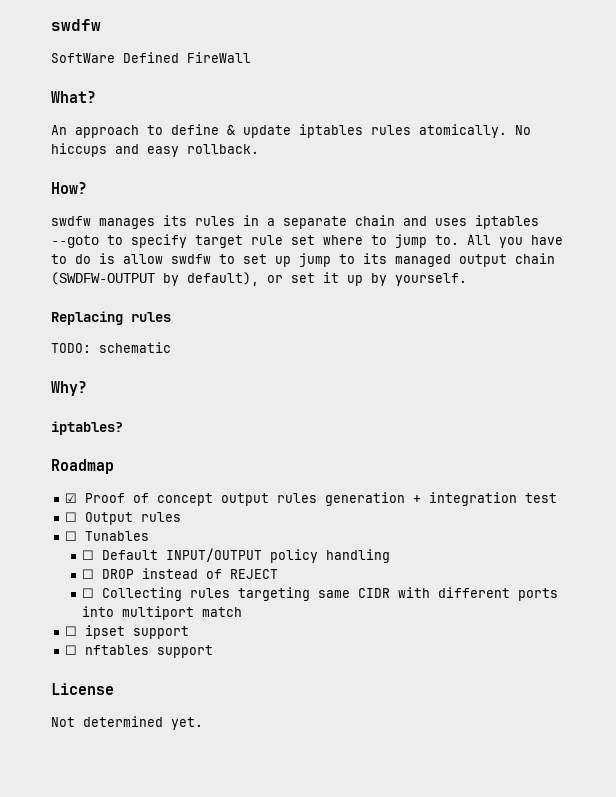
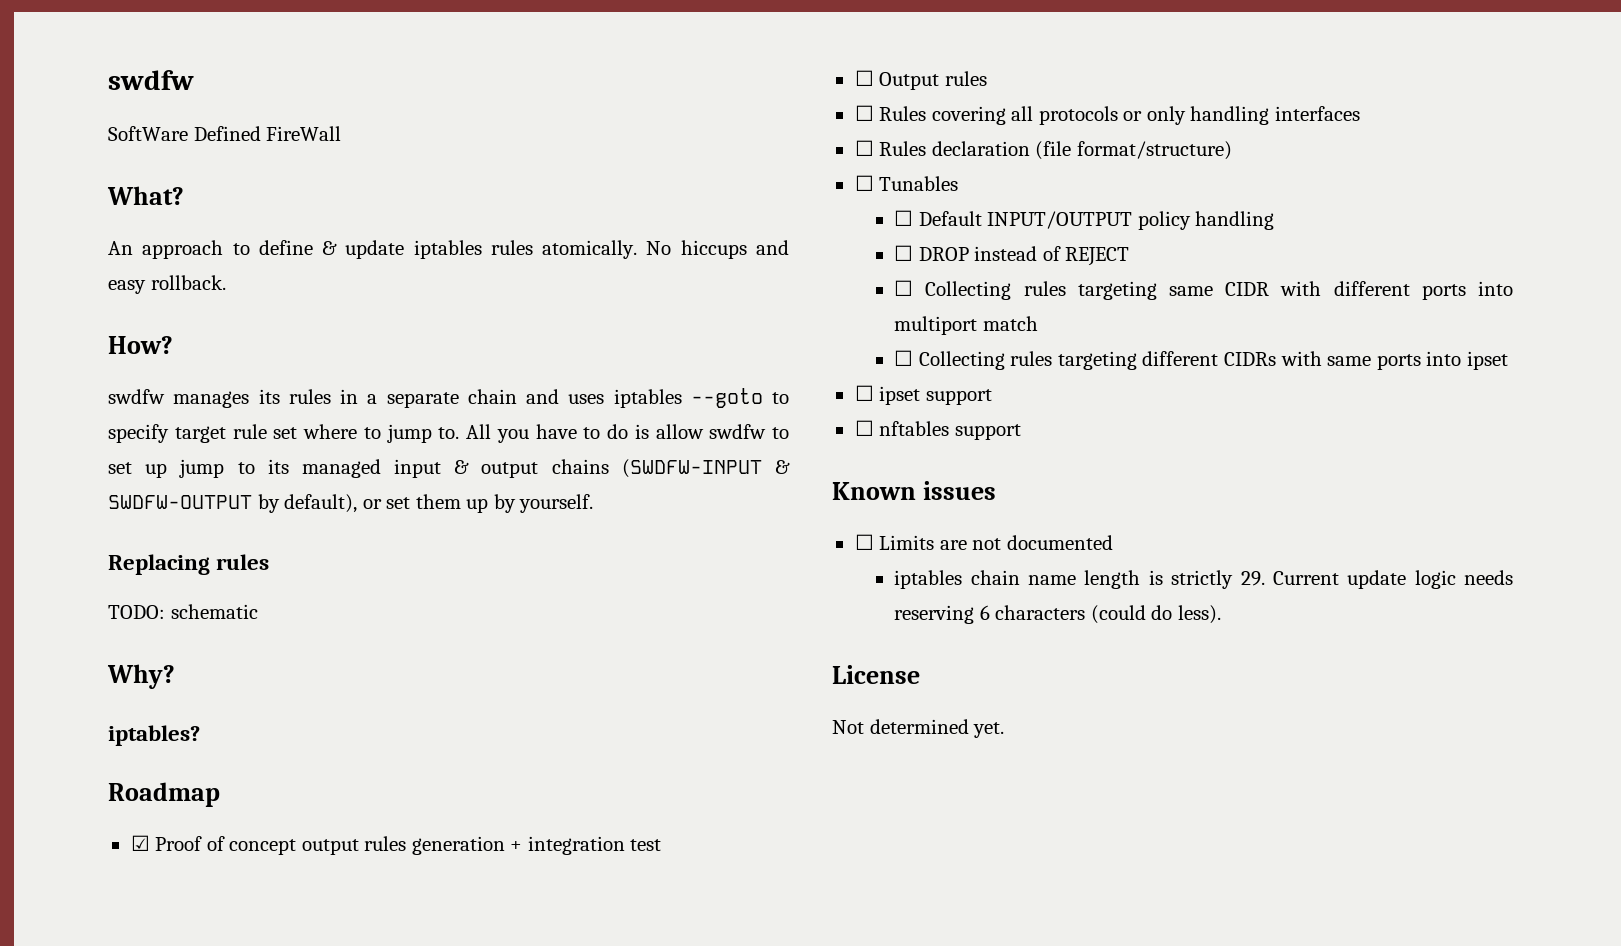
[459,253,555,267] [51,272,155,285] output chain (SWDFW-OUTPUT -> [394,459,790,478] [108,495,252,509] input & output chains (SWDFW-INPUT & SWDFW-OUTPUT
[323,272,339,283] it -> [415,494,461,509] them
(181, 517) none -> [854,105,1360,125] [854,140,1232,160] // ☐ Rules covering all protocols or only handling interfaces // ☐ Rules declaration (file format/structure)
(243, 612) none -> [894,350,1508,370] // ☐ Collecting rules targeting different CIDRs with same ports into ipset
(213, 651) none -> [832,481,996,500] [854,534,1113,550] [894,570,1513,589] [894,605,1221,624] // Known issues // ☐ Limits are not documented // iptables chain name length is strictly 29. Current update logic needs reserving 6 characters (could do less).

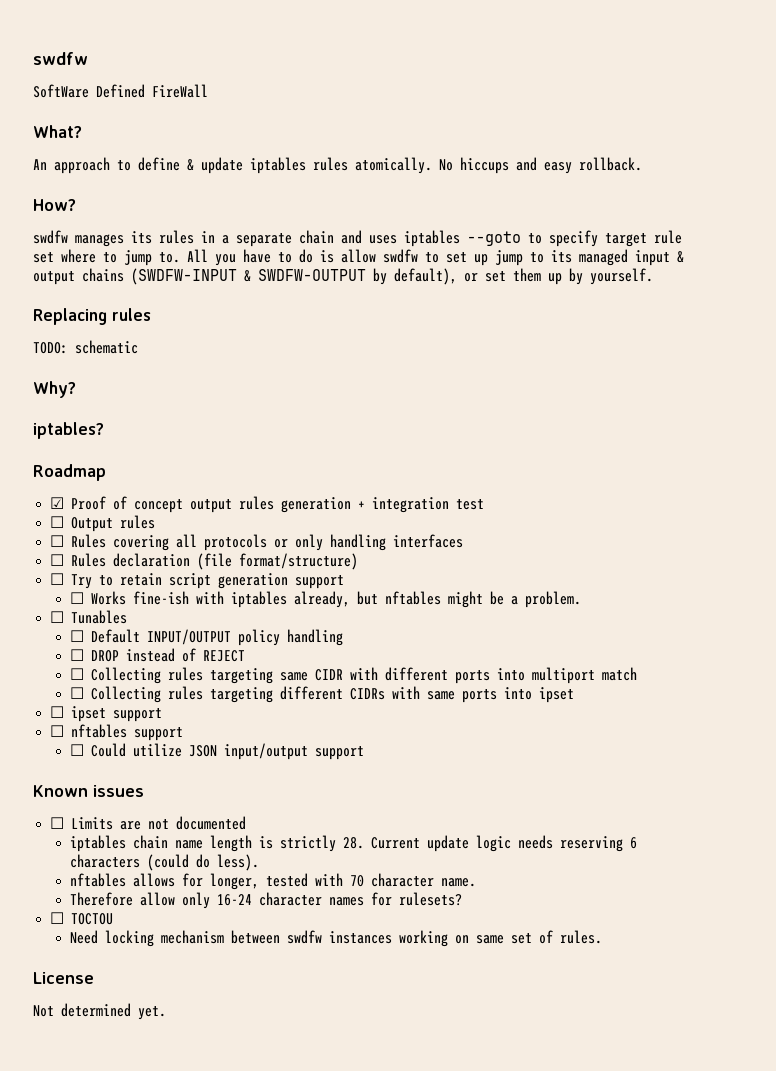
(1232, 150) none -> [50,573,345,589] [70,591,582,608] // ☐ Try to retain script generation support // ☐ Works fine-ish with iptables already, but nftables might be a problem.
(1021, 432) none -> [70,743,365,760] // ☐ Could utilize JSON input/output support
[1240,571,1265,586] 29. -> [343,837,365,849] 28.
(1221, 614) none -> [70,873,477,890] [70,892,463,909] [50,912,114,925] [70,930,603,947] // nftables allows for longer, tested with 70 character name. // Therefore allow only 16-24 character names for rulesets? // ☐ TOCTOU // Need locking mechanism between swdfw instances working on same set of rules.

